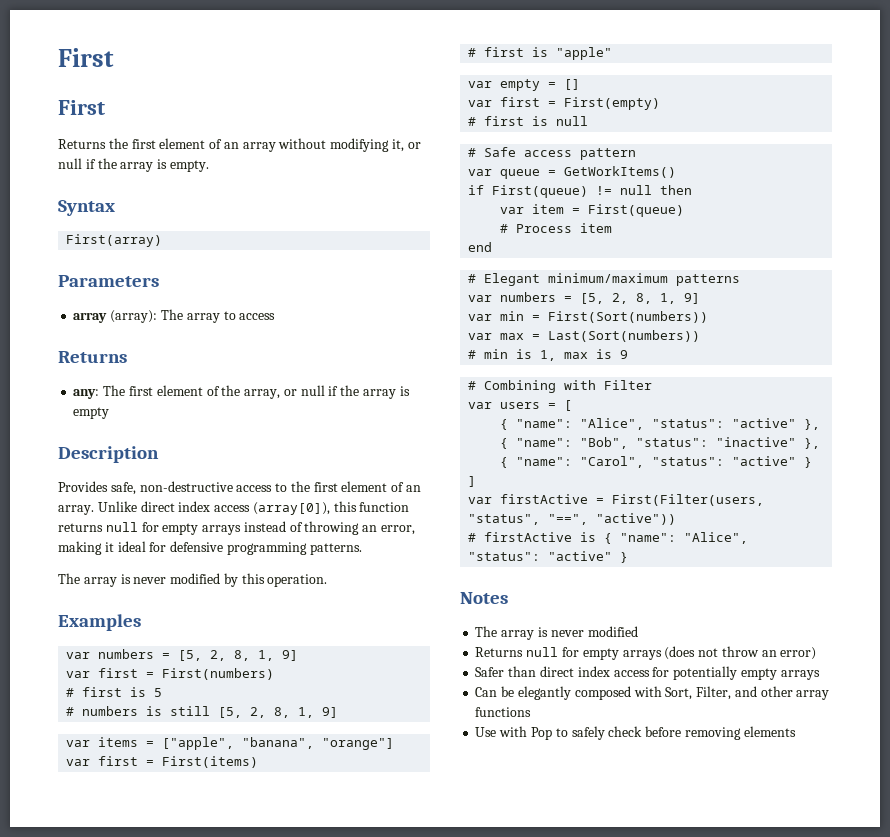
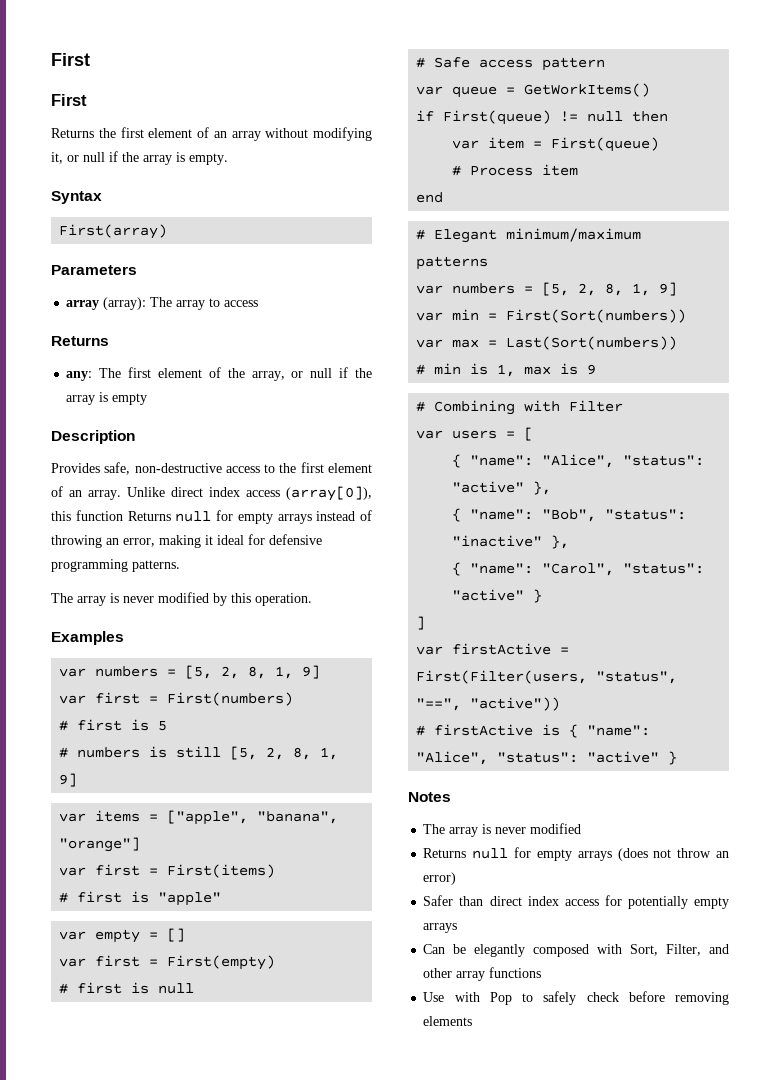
[58,523,103,532] returns -> [127,511,171,521] Returns

